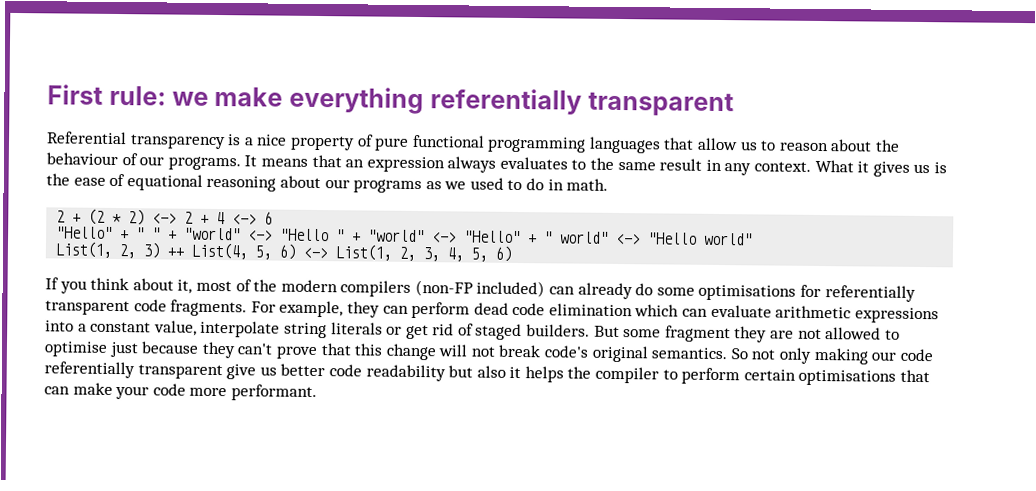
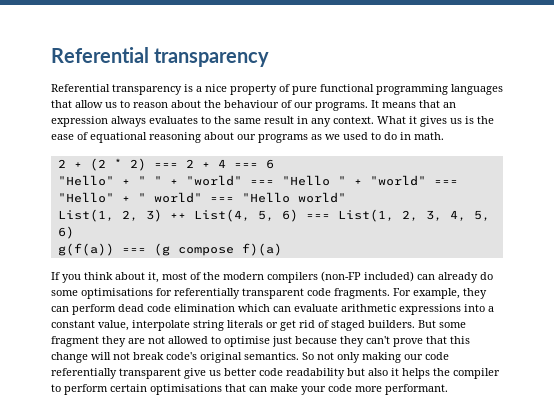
[47,84,734,117] First rule: we make everything referentially transparent -> [51,47,270,67] Referential transparency
[152,213,178,224] <-> -> [153,163,178,168] ===
[232,214,258,225] <-> -> [233,163,258,168] ===
[248,230,274,241] <-> -> [249,180,274,185] ===
[432,232,458,243] <-> -> [433,180,458,185] ===
[616,233,642,245] <-> -> [209,197,234,202] ===
[303,247,329,259] <-> -> [305,214,330,219] ===
(513, 253) none -> [57,243,282,256] // g(f(a)) === (g compose f)(a)

